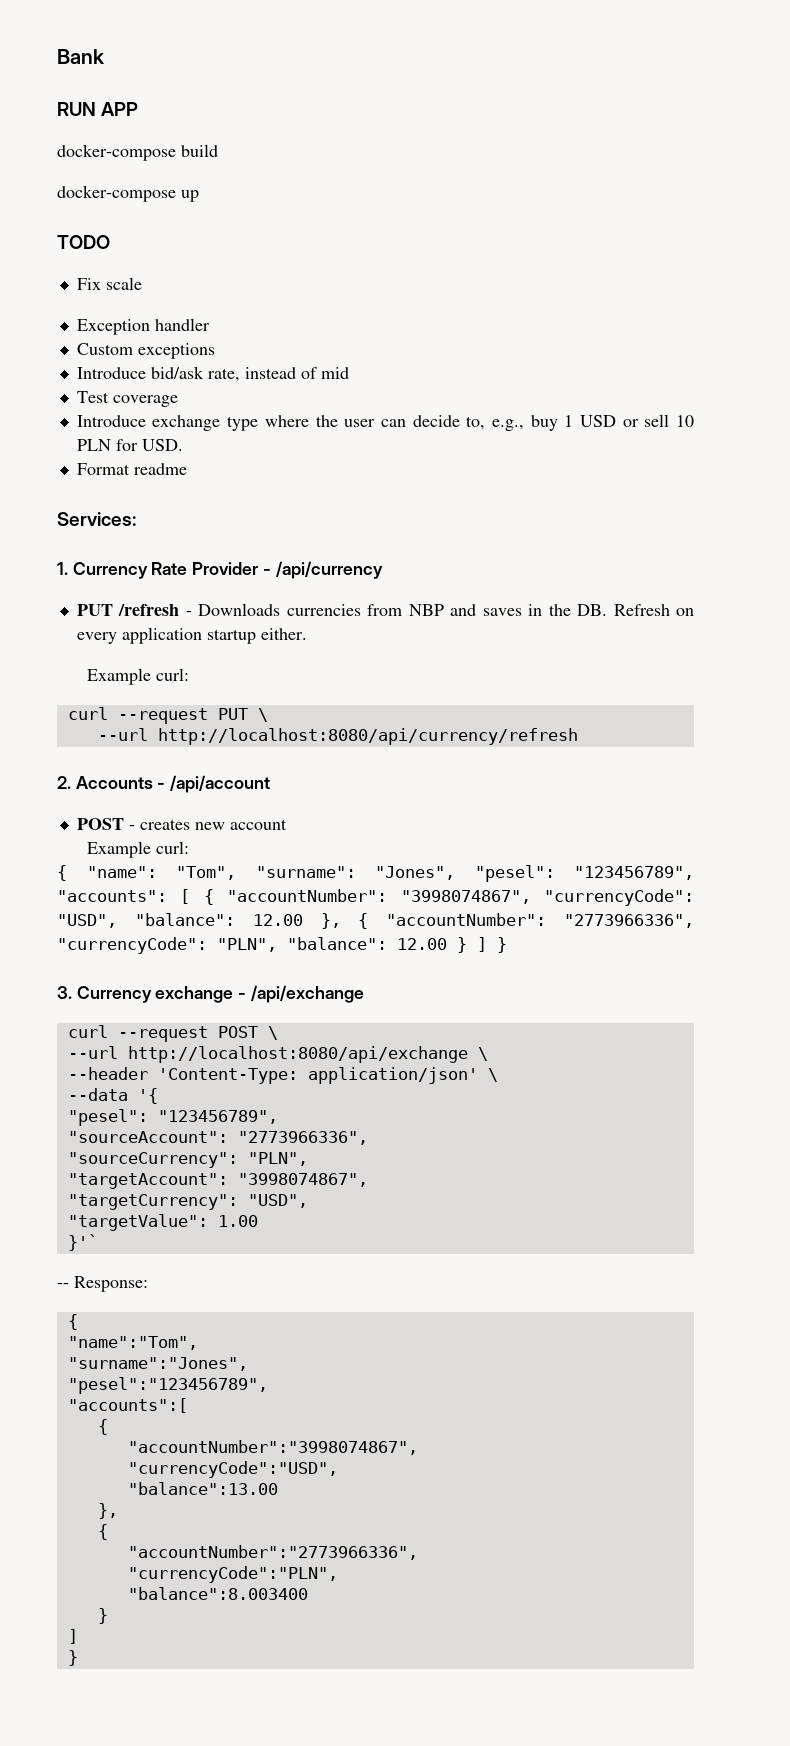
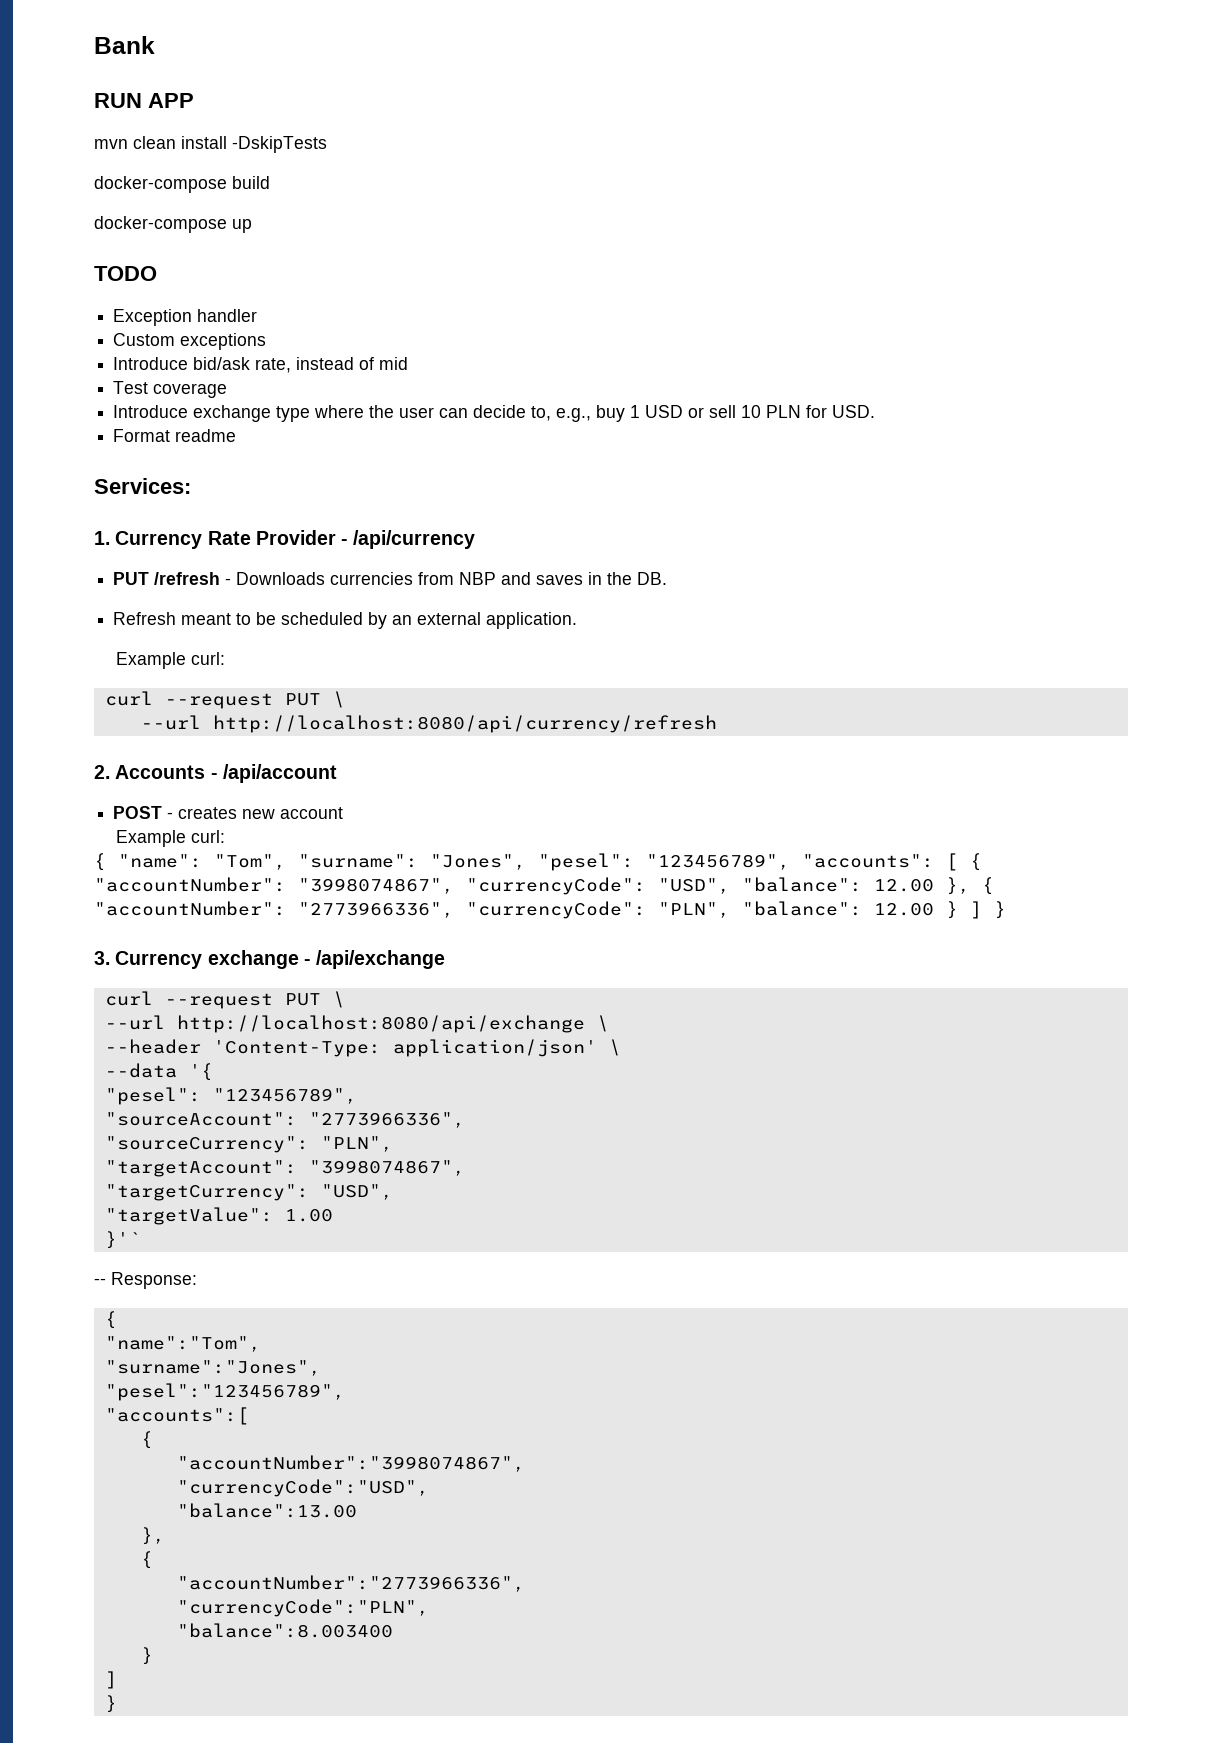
(139, 109) none -> [94,136,327,153] // mvn clean install -DskipTests
[76,277,142,290] // Fix scale -> (157, 273) none
[613,604,694,616] [76,627,307,644] Refresh on every application startup either. -> [113,612,578,629] // Refresh meant to be scheduled by an external application.
[217,1026,258,1038] POST -> [284,993,321,1006] PUT

